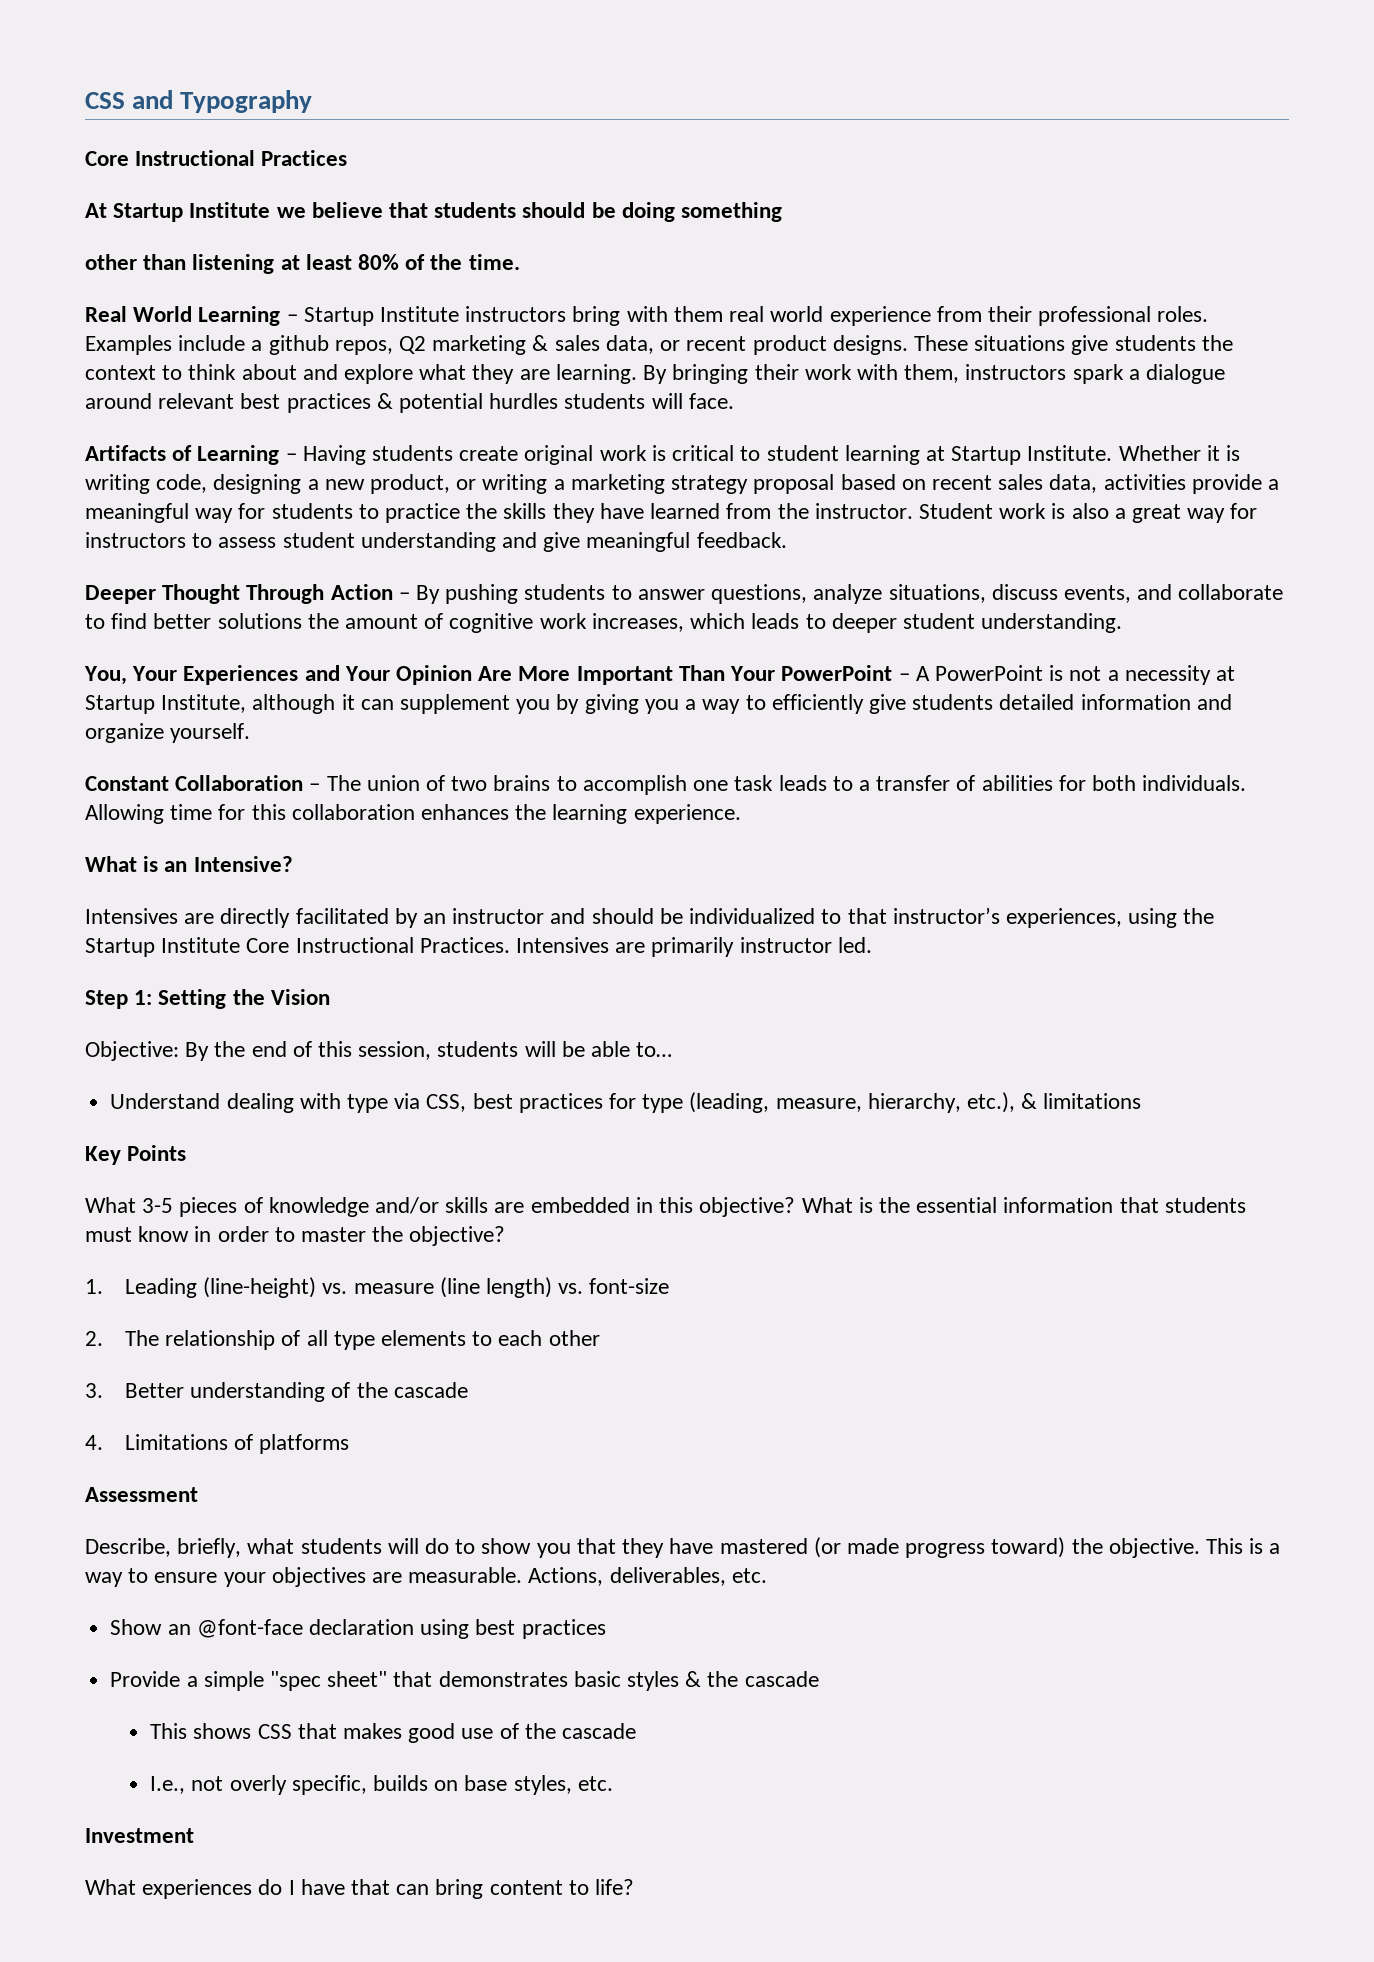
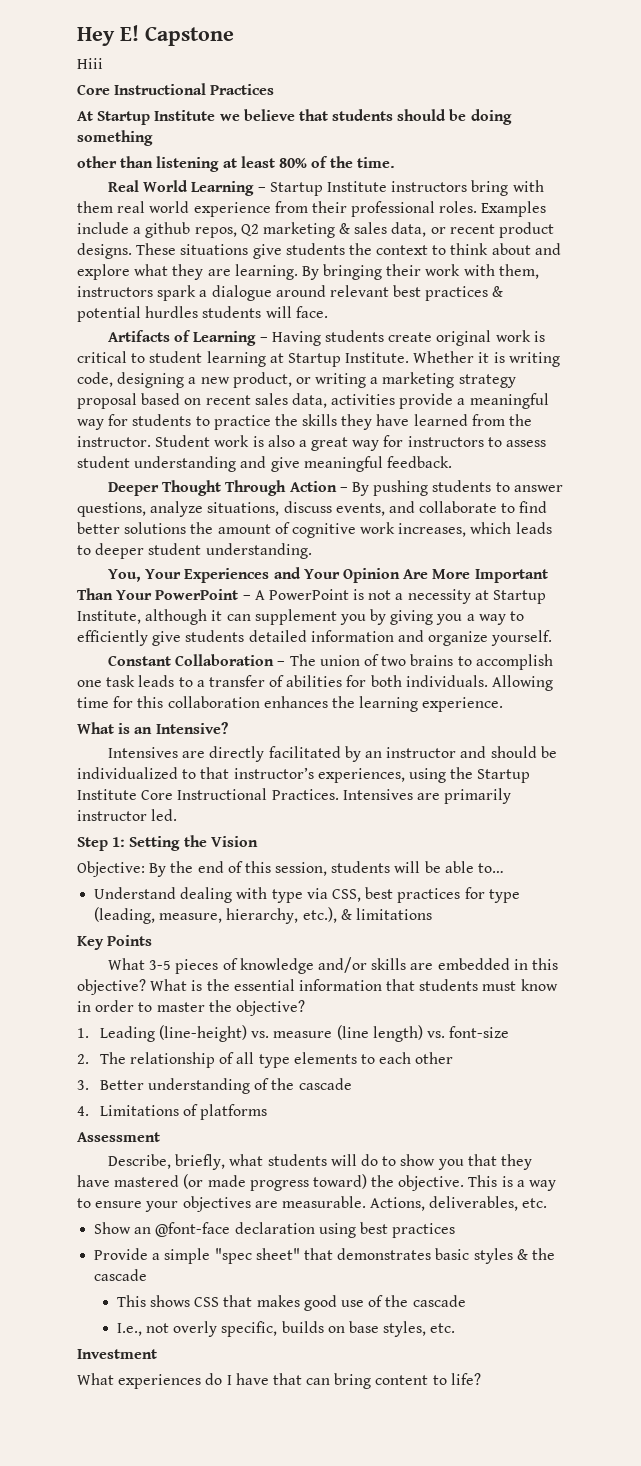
[85,90,313,113] CSS and Typography -> [77,25,234,46] [77,58,103,69] Hey E! Capstone // Hiii

